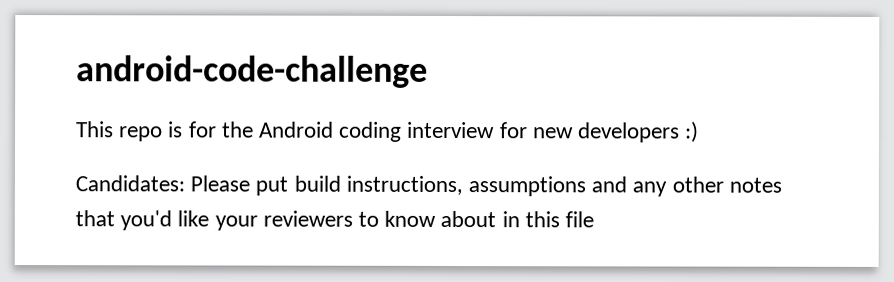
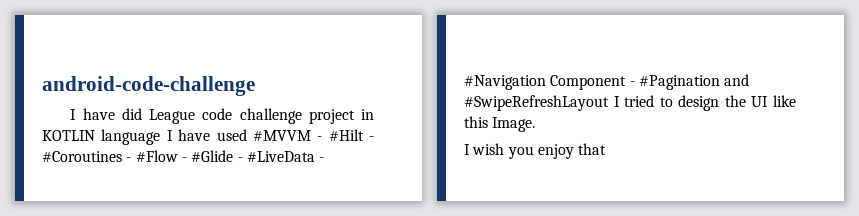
[76,121,700,143] [75,175,782,197] [75,210,595,231] This repo is for the Android coding interview for new developers :) // Candidates: Please put build instructions, assumptions and any other notes that you'd like your reviewers to know about in this file -> [70,108,374,124] [42,129,374,145] [42,150,325,162] [464,74,750,90] [464,95,796,111] [464,116,536,132] [464,143,607,159] I have did League code challenge project in KOTLIN language I have used #MVVM - #Hilt - #Coroutines - #Flow - #Glide - #LiveData - #Navigation Component - #Pagination and #SwipeRefreshLayout I tried to design the UI like this Image. // I wish you enjoy that

